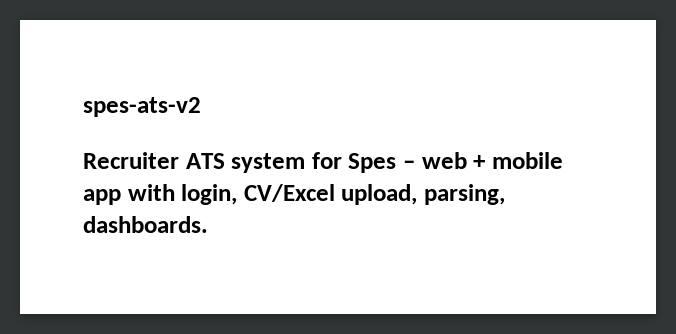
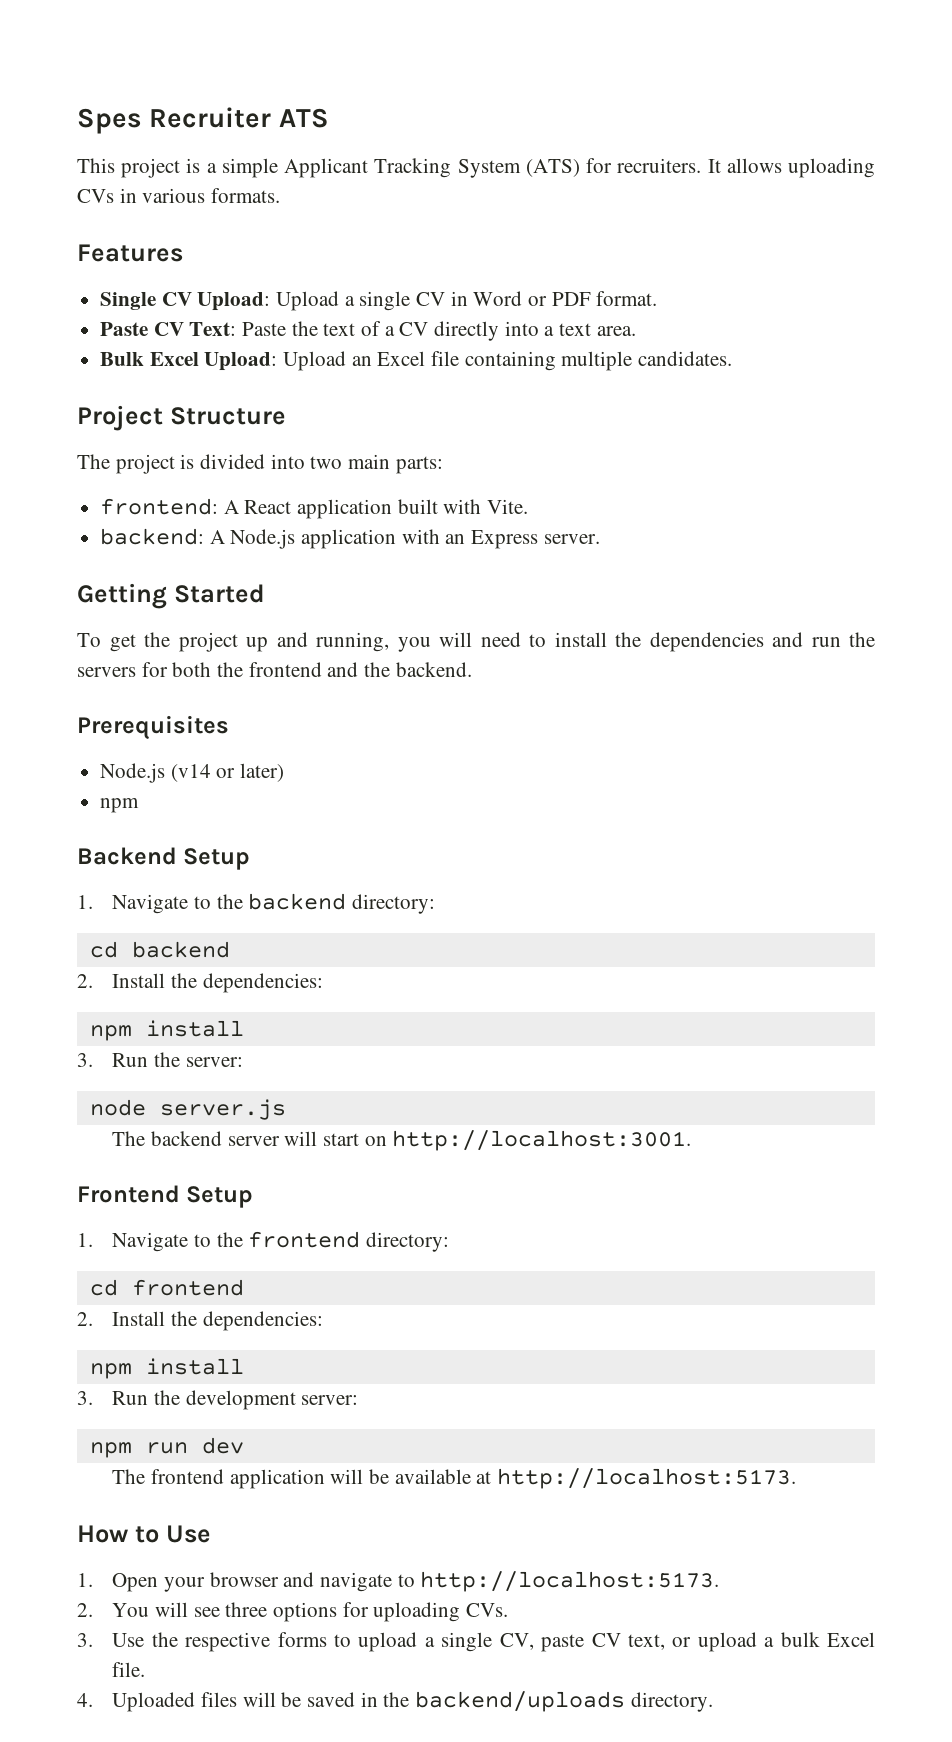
[83,97,201,117] spes-ats-v2 // -> [77,108,142,134] Spes
[231,152,563,173] [83,184,506,205] [83,216,208,233] system for Spes – web + mobile app with login, CV/Excel upload, parsing, dashboards. -> [77,158,876,178] [77,188,281,203] [77,244,183,262] [100,291,658,311] [100,321,636,341] [100,351,733,371] [77,405,286,431] [77,454,443,474] [100,498,529,519] [100,528,600,549] [77,583,265,609] [77,632,875,652] [77,662,472,677] [77,715,229,740] [100,763,285,783] [100,798,140,813] [77,847,251,870] [77,893,436,914] [89,941,230,958] [77,973,323,993] [89,1020,244,1041] [77,1052,243,1067] [89,1099,286,1120] [112,1130,692,1151] [77,1185,254,1208] [77,1231,450,1252] [89,1279,244,1296] [77,1311,323,1331] [89,1358,244,1379] [77,1390,359,1410] [89,1437,244,1458] [112,1468,797,1489] [77,1525,211,1543] [77,1571,720,1592] [77,1602,509,1622] [77,1632,875,1652] [112,1662,146,1677] [77,1691,713,1712] // This project is a simple Applicant Tracking System (ATS) for recruiters. It allows uploading CVs in various formats. // Features // Single CV Upload: Upload a single CV in Word or PDF format. // Paste CV Text: Paste the text of a CV directly into a text area. // Bulk Excel Upload: Upload an Excel file containing multiple candidates. // Project Structure // The project is divided into two main parts: // frontend: A React application built with Vite. // backend: A Node.js application with an Express server. // Getting Started // To get the project up and running, you will need to install the dependencies and run the servers for both the frontend and the backend. // Prerequisites // Node.js (v14 or later) // npm // Backend Setup // 1. Navigate to the backend directory: // cd backend // 2. Install the dependencies: // npm install // 3. Run the server: // node server.js // The backend server will start on http://localhost:3001. // Frontend Setup // 1. Navigate to the frontend directory: // cd frontend // 2. Install the dependencies: // npm install // 3. Run the development server: // npm run dev // The frontend application will be available at http://localhost:5173. // How to Use // 1. Open your browser and navigate to http://localhost:5173. // 2. You will see three options for uploading CVs. // 3. Use the respective forms to upload a single CV, paste CV text, or upload a bulk Excel file. // 4. Uploaded files will be saved in the backend/uploads directory.

